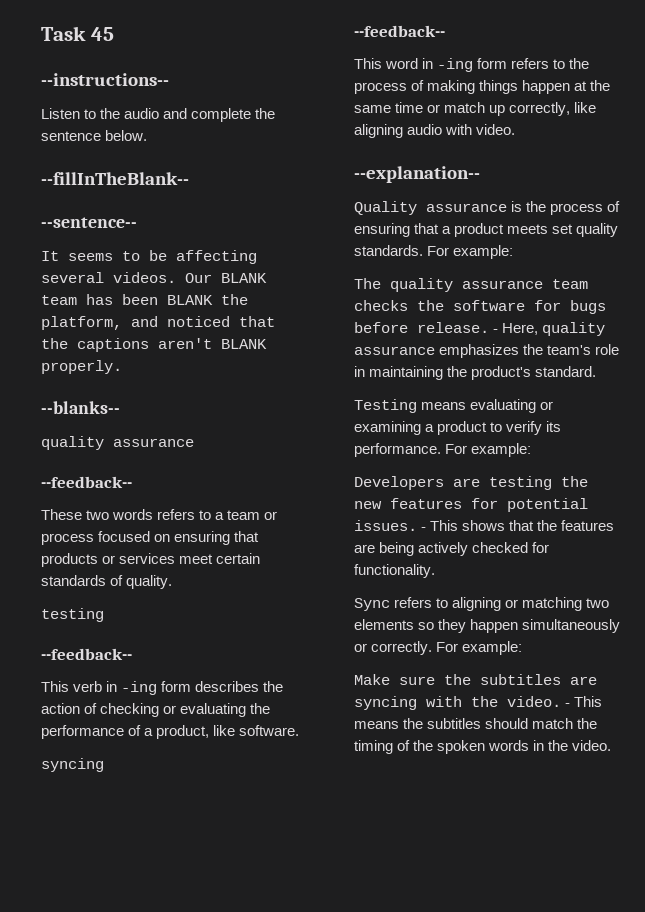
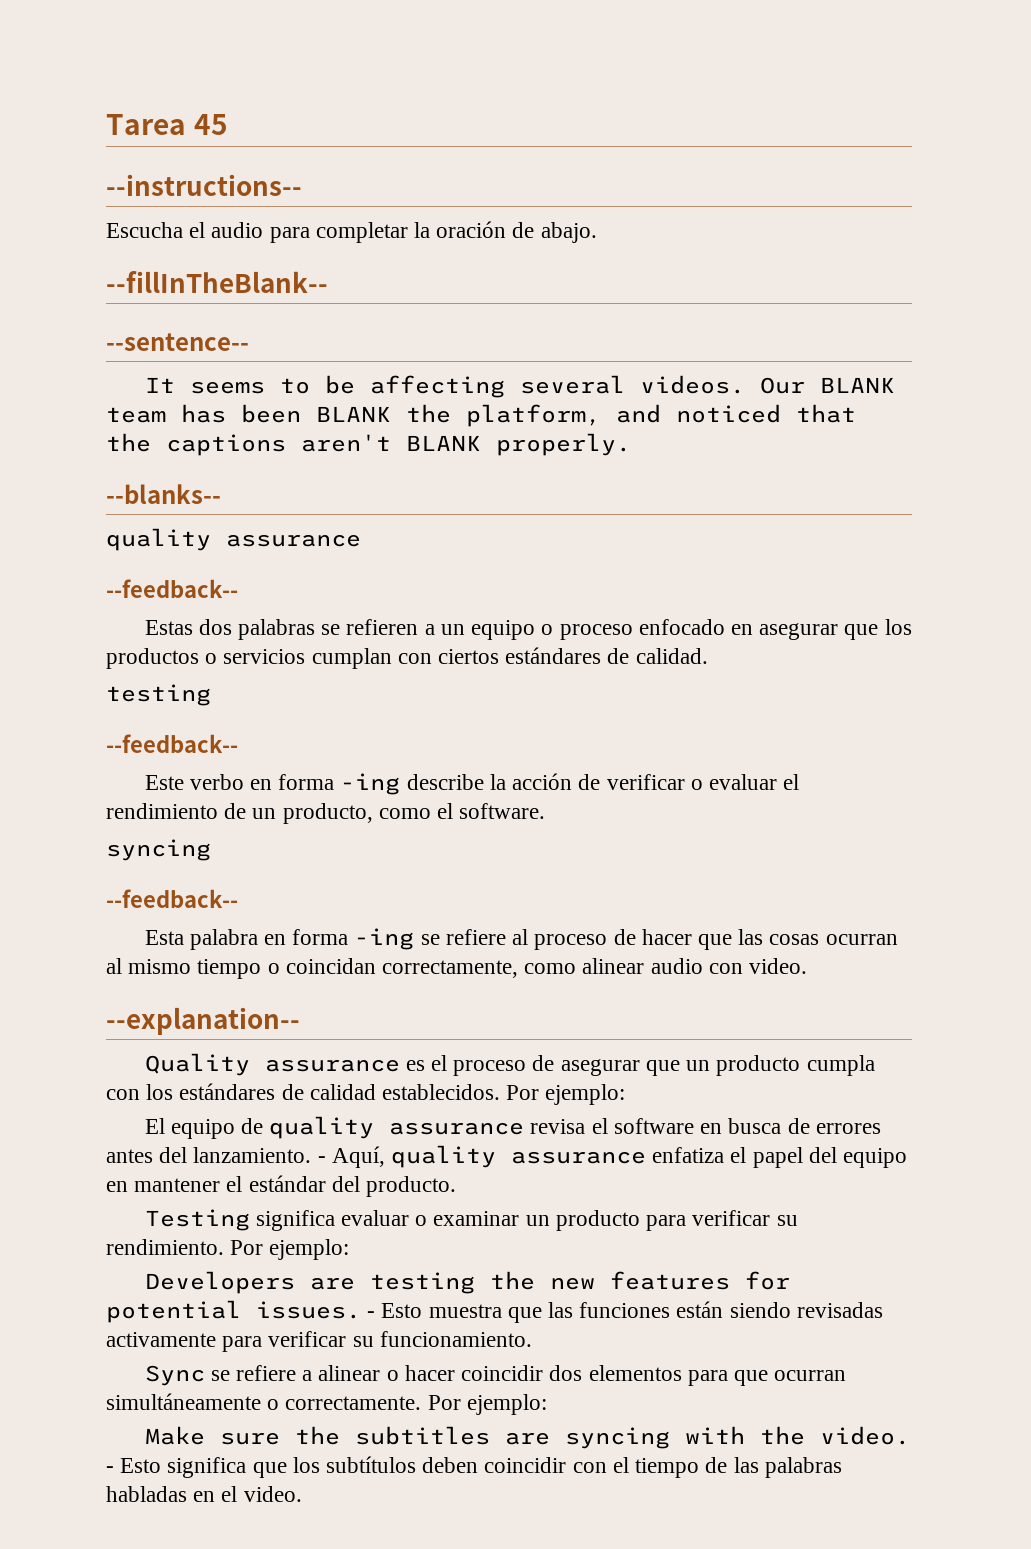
[41,26,86,41] Task -> [106,114,186,135] Tarea
[41,108,276,122] [41,130,148,141] Listen to the audio and complete the sentence below. -> [106,221,597,243] Escucha el audio para completar la oración de abajo.
[41,509,278,520] [41,531,260,545] [41,553,261,567] [41,575,173,589] [41,608,104,622] [41,648,132,660] [41,681,284,695] [41,703,271,717] [41,725,300,739] [41,758,104,772] [354,25,445,37] [354,58,590,72] [354,80,611,94] [354,102,597,116] [354,124,516,138] [354,166,480,183] [354,201,621,215] [354,223,619,237] [354,245,514,259] [354,278,588,292] [354,300,606,314] [354,322,606,336] [354,344,620,358] [354,366,597,380] [354,399,554,413] [354,421,562,435] [354,443,532,457] These two words refers to a team or process focused on ensuring that products or services meet certain standards of quality. // testing // --feedback-- // This verb in -ing form describes the action of checking or evaluating the performance of a product, like software. // syncing // --feedback-- // This word in -ing form refers to the process of making things happen at the same time or match up correctly, like aligning audio with video. // --explanation-- // Quality assurance is the process of ensuring that a product meets set quality standards. For example: // The quality assurance team checks the software for bugs before release. - Here, quality assurance emphasizes the team's role in maintaining the product's standard. // Testing means evaluating or examining a product to verify its performance. For example: -> [144,619,912,640] [106,647,708,669] [106,684,211,706] [106,734,238,753] [144,773,800,795] [106,803,546,824] [106,839,211,861] [106,889,238,908] [144,928,898,950] [106,958,808,979] [106,1007,300,1035] [144,1053,875,1076] [106,1083,626,1105] [144,1116,881,1139] [106,1145,908,1168] [106,1175,457,1197] [144,1209,798,1231] [106,1239,350,1260] Estas dos palabras se refieren a un equipo o proceso enfocado en asegurar que los productos o servicios cumplan con ciertos estándares de calidad. // testing // --feedback-- // Este verbo en forma -ing describe la acción de verificar o evaluar el rendimiento de un producto, como el software. // syncing // --feedback-- // Esta palabra en forma -ing se refiere al proceso de hacer que las cosas ocurran al mismo tiempo o coincidan correctamente, como alinear audio con video. // --explanation-- // Quality assurance es el proceso de asegurar que un producto cumpla con los estándares de calidad establecidos. Por ejemplo: // El equipo de quality assurance revisa el software en busca de errores antes del lanzamiento. - Aquí, quality assurance enfatiza el papel del equipo en mantener el estándar del producto. // Testing significa evaluar o examinar un producto para verificar su rendimiento. Por ejemplo:
[430,520,615,531] [354,542,550,556] [354,564,435,578] [354,597,610,611] [354,619,621,633] [354,641,523,655] This shows that the features are being actively checked for functionality. // Sync refers to aligning or matching two elements so they happen simultaneously or correctly. For example: -> [381,1301,883,1323] [106,1331,532,1352] [144,1365,847,1386] [106,1393,547,1415] Esto muestra que las funciones están siendo revisadas activamente para verificar su funcionamiento. // Sync se refiere a alinear o hacer coincidir dos elementos para que ocurran simultáneamente o correctamente. Por ejemplo:
[574,696,603,707] [354,718,598,729] [354,740,569,754] This means the subtitles should match the timing of the spoken words in the -> [120,1456,842,1478] [106,1486,238,1502] Esto significa que los subtítulos deben coincidir con el tiempo de las palabras habladas en el

